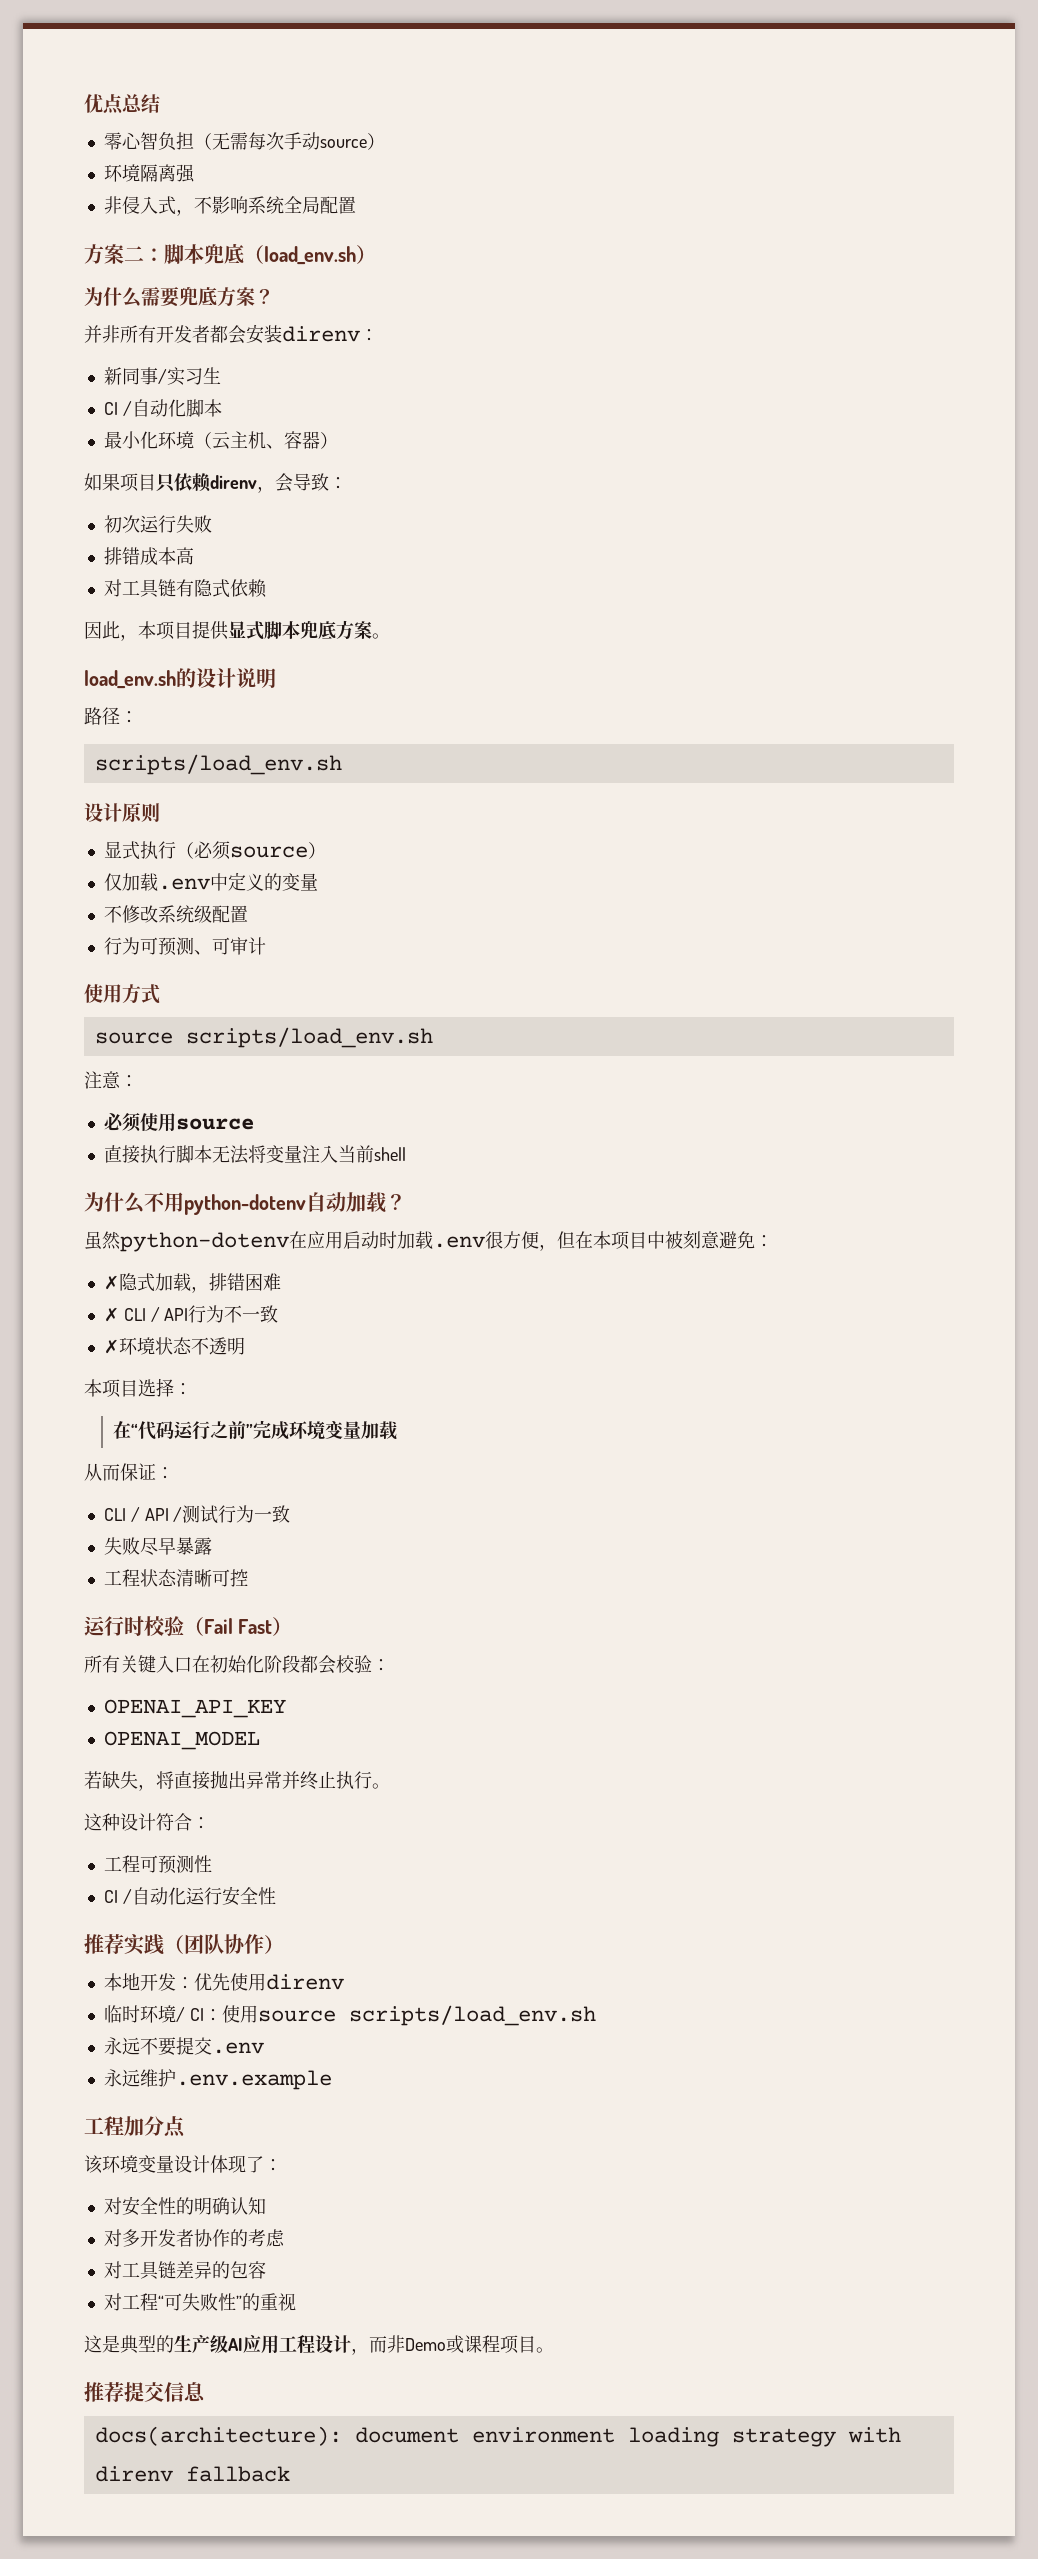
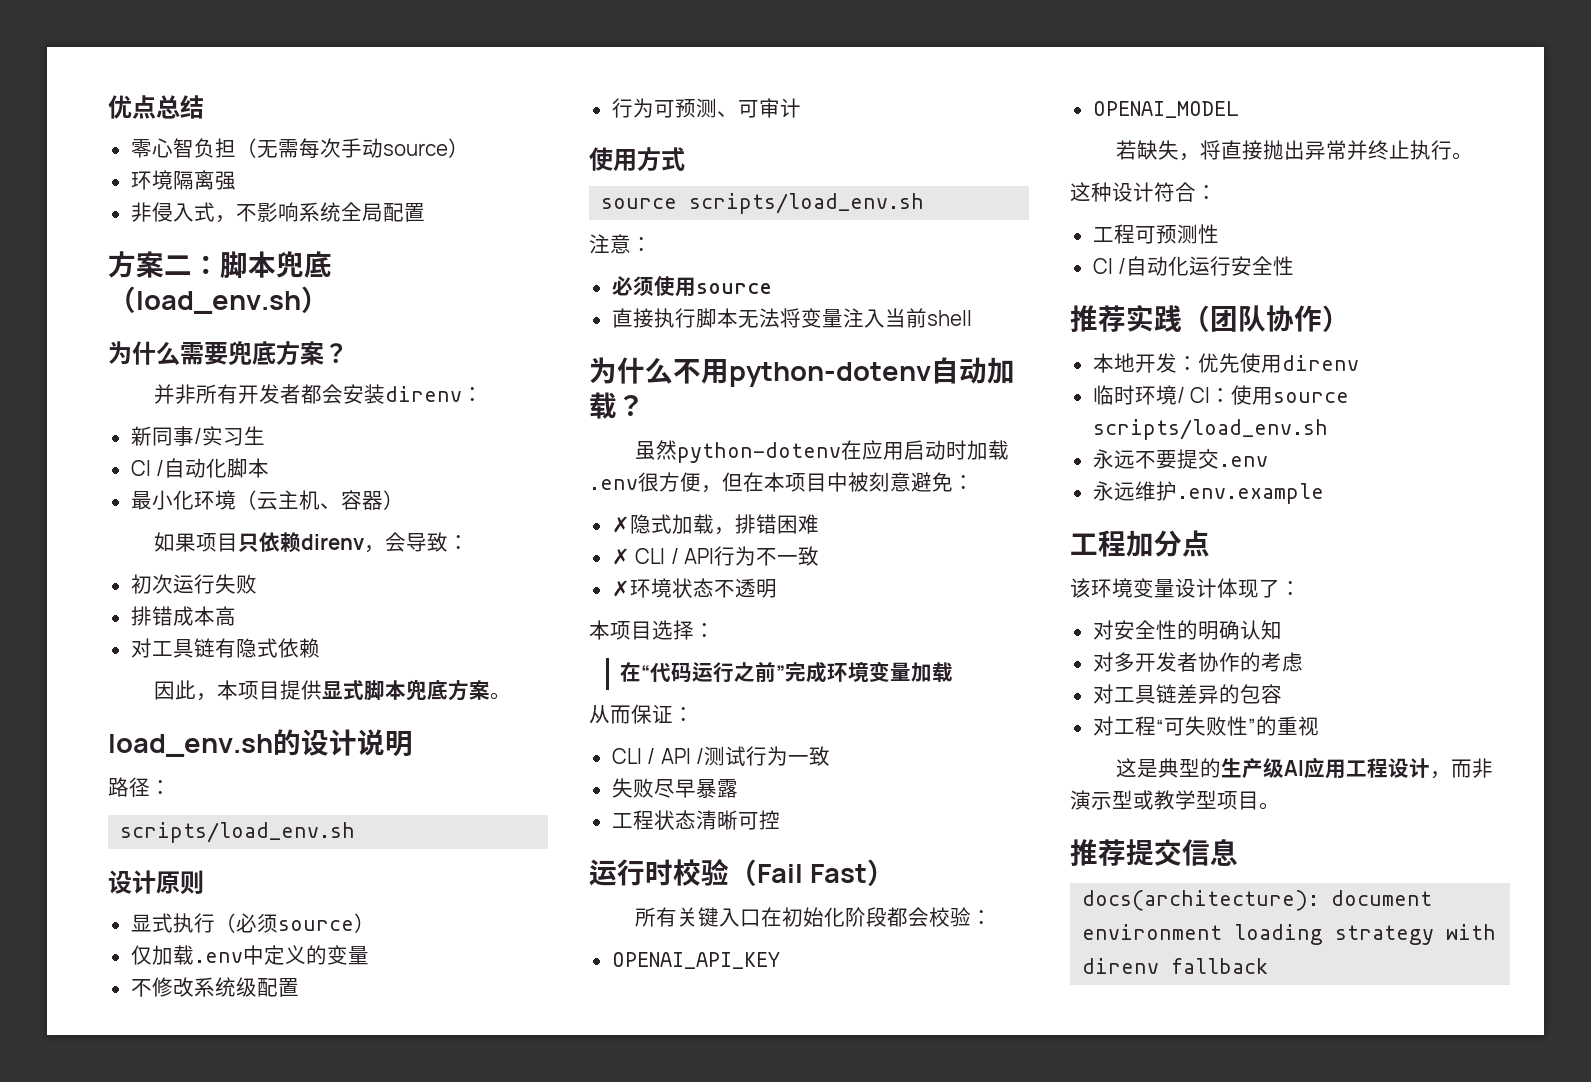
[405,2335,500,2353] Demo或课程 -> [1070,790,1217,810] 演示型或教学型

